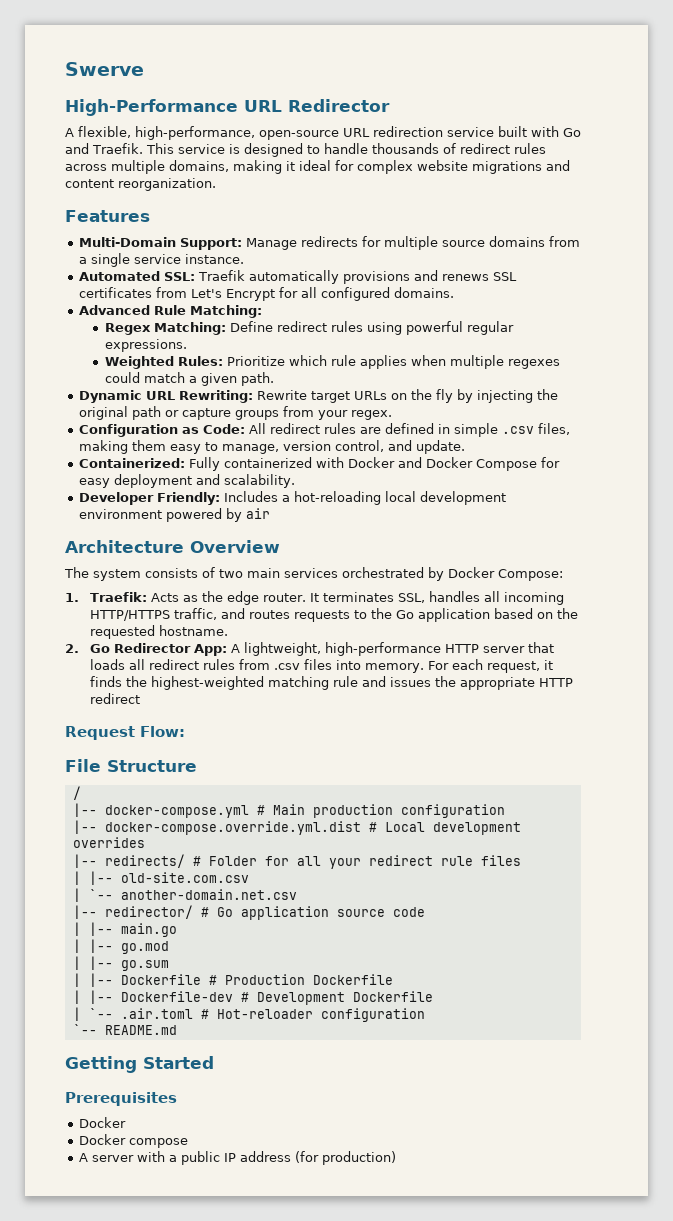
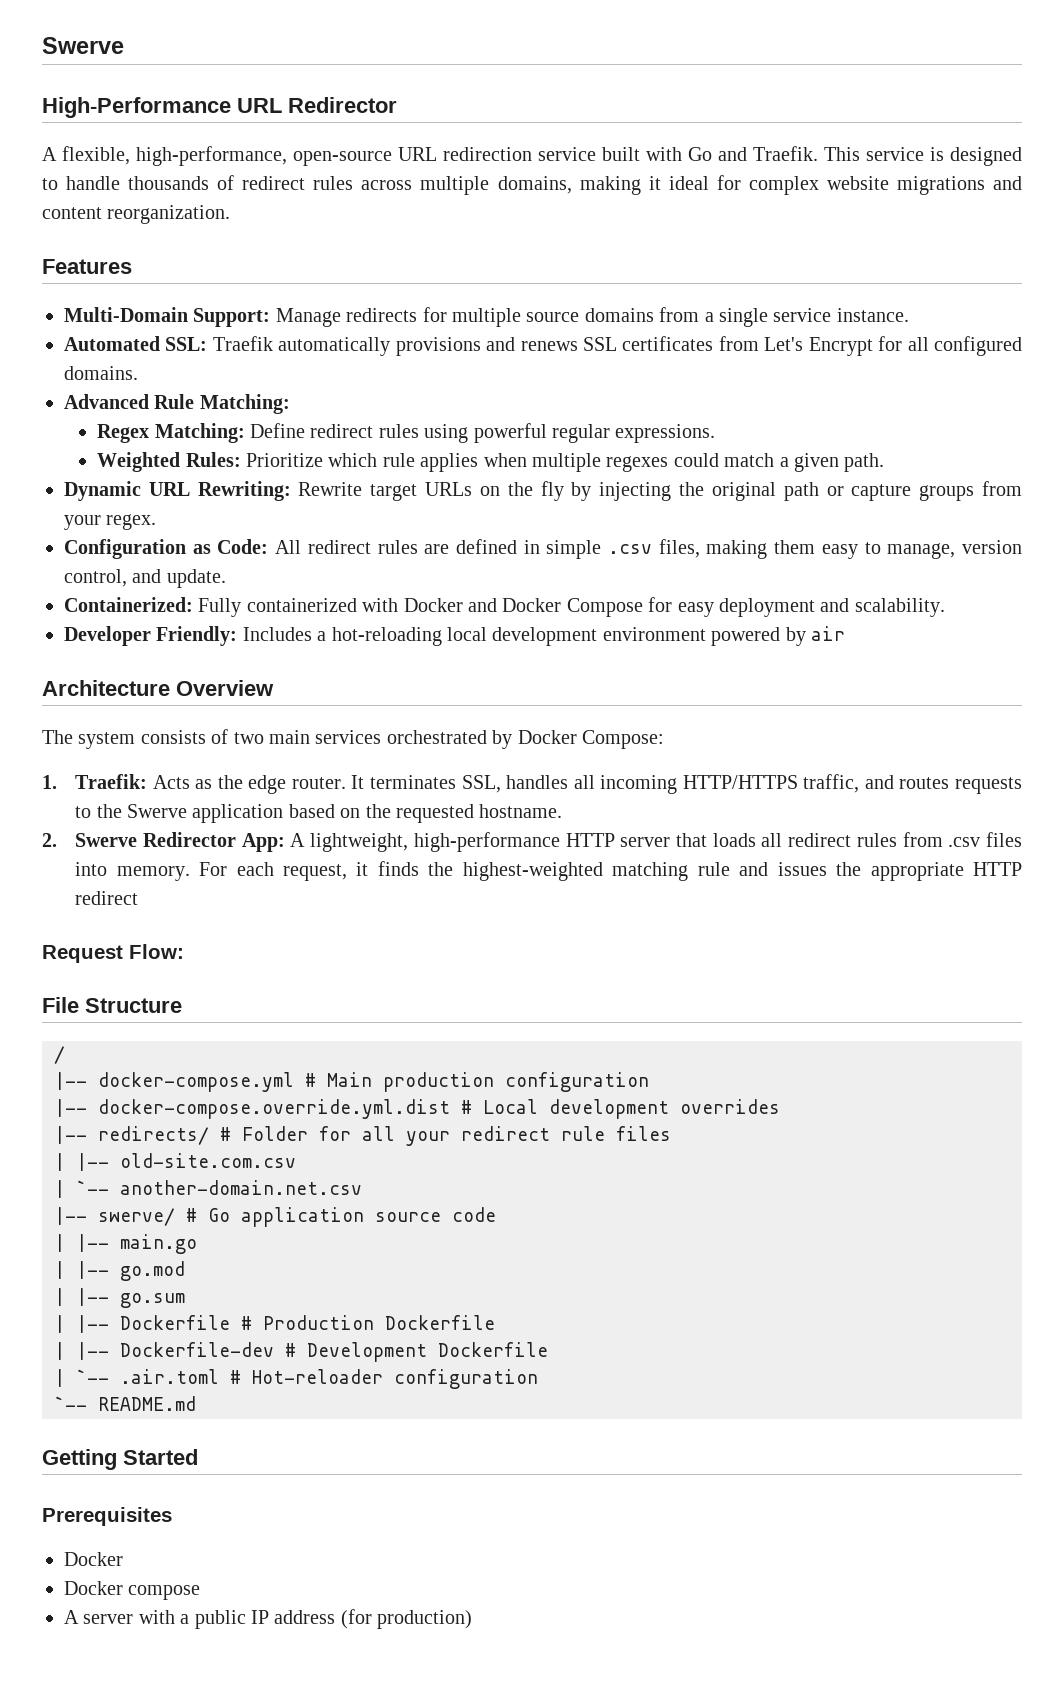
[396,610,415,619] Go -> [126,804,187,818] Swerve
[90,644,111,653] Go -> [75,833,138,847] Swerve
[104,905,193,919] redirector/ -> [98,1208,175,1226] swerve/

